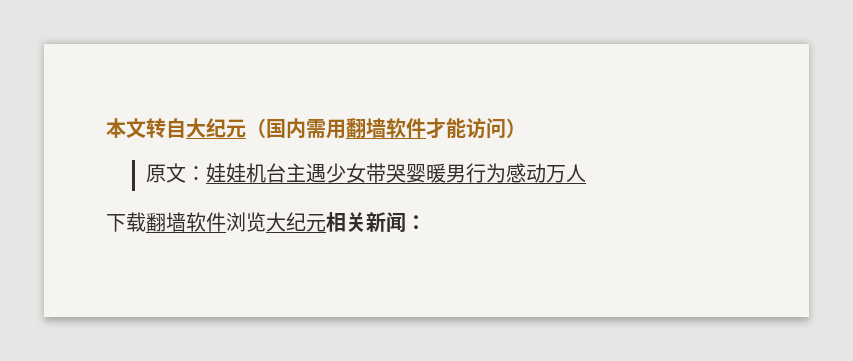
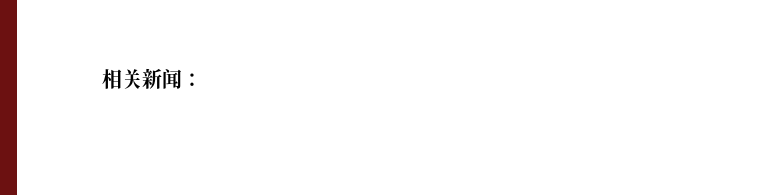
[106,118,526,139] [145,163,586,183] [106,212,326,232] 本文转自大纪元（国内需用翻墙软件才能访问） // 原文：娃娃机台主遇少女带哭婴暖男行为感动万人 // 下载翻墙软件浏览大纪元 -> (102, 79) none

